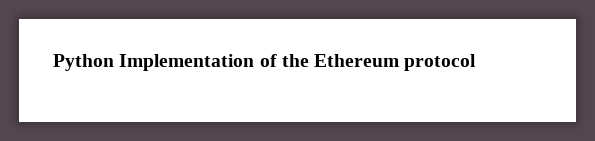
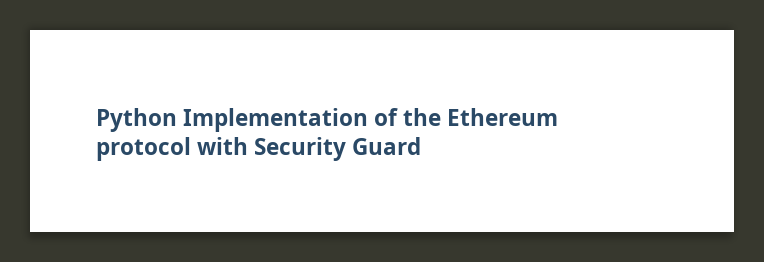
(477, 62) none -> [197,137,422,161] with Security Guard

